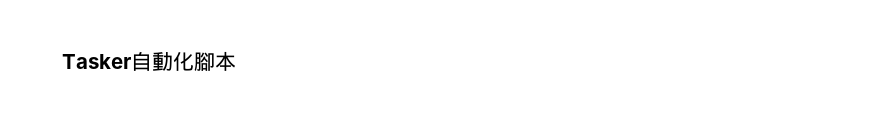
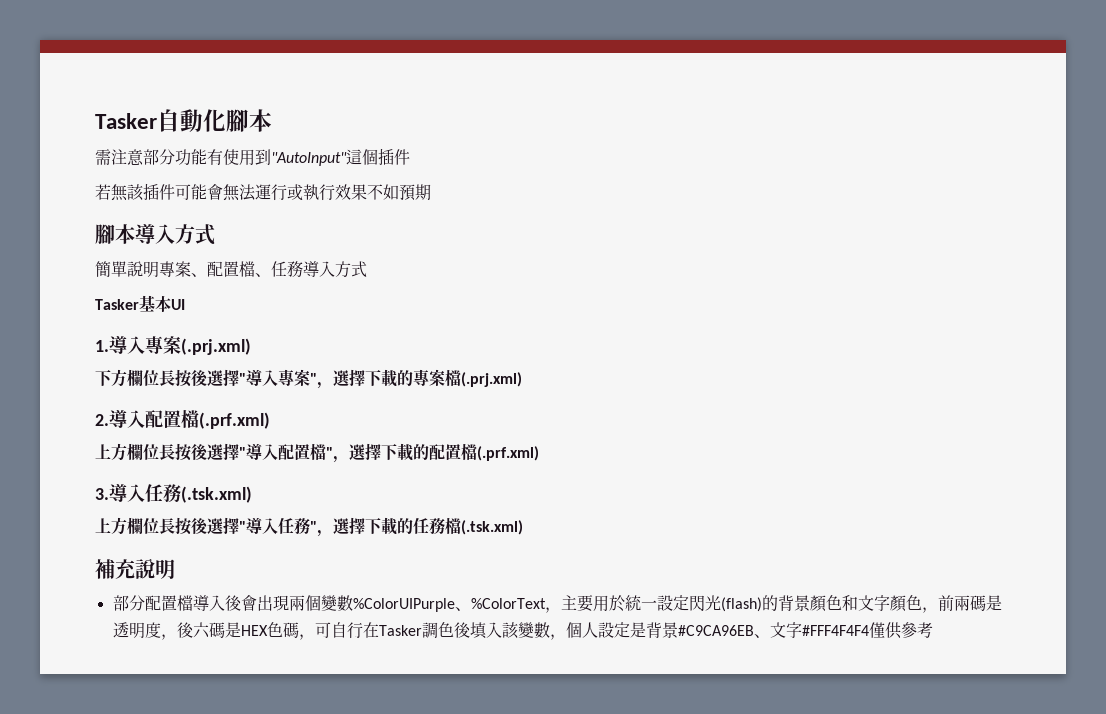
(236, 61) none -> [95,148,410,166] [95,183,431,201] [95,224,215,245] [95,261,367,278] [95,295,185,312] [95,336,251,355] [95,369,522,389] [95,410,270,429] [95,443,539,463] [95,484,252,503] [95,517,523,537] [95,558,175,579] [112,595,1002,613] [112,622,933,640] // 需注意部分功能有使用到"AutoInput"這個插件 // 若無該插件可能會無法運行或執行效果不如預期 // 腳本導入方式 // 簡單說明專案、配置檔、任務導入方式 // Tasker基本UI // 1.導入專案(.prj.xml) // 下方欄位長按後選擇"導入專案"，選擇下載的專案檔(.prj.xml) // 2.導入配置檔(.prf.xml) // 上方欄位長按後選擇"導入配置檔"，選擇下載的配置檔(.prf.xml) // 3.導入任務(.tsk.xml) // 上方欄位長按後選擇"導入任務"，選擇下載的任務檔(.tsk.xml) // 補充說明 // 部分配置檔導入後會出現兩個變數%ColorUIPurple、%ColorText，主要用於統一設定閃光(flash)的背景顏色和文字顏色，前兩碼是透明度，後六碼是HEX色碼，可自行在Tasker調色後填入該變數，個人設定是背景#C9CA96EB、文字#FFF4F4F4僅供參考

